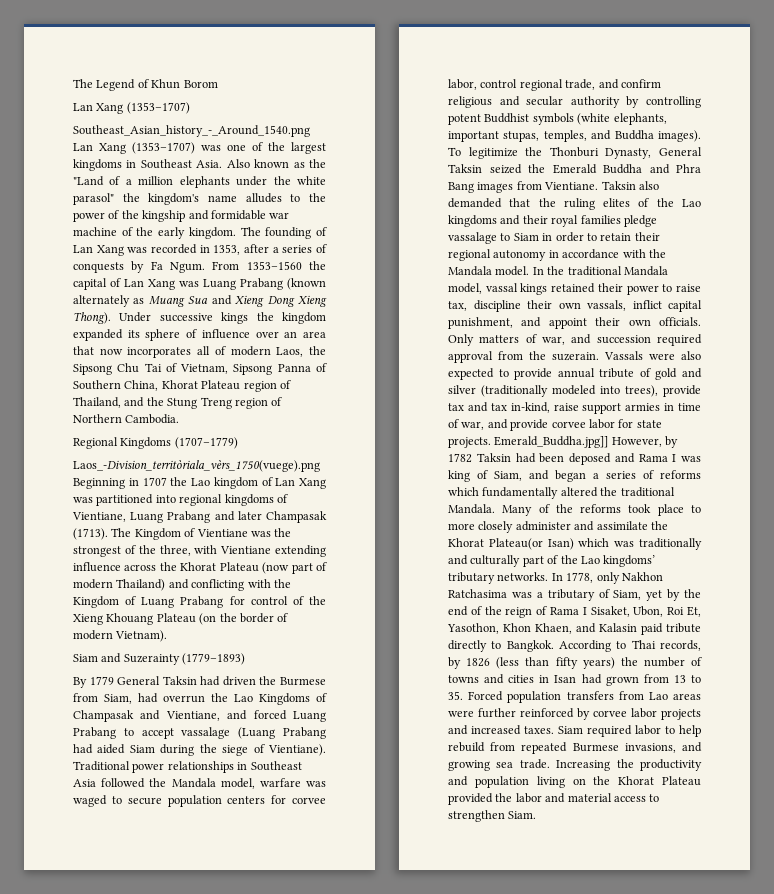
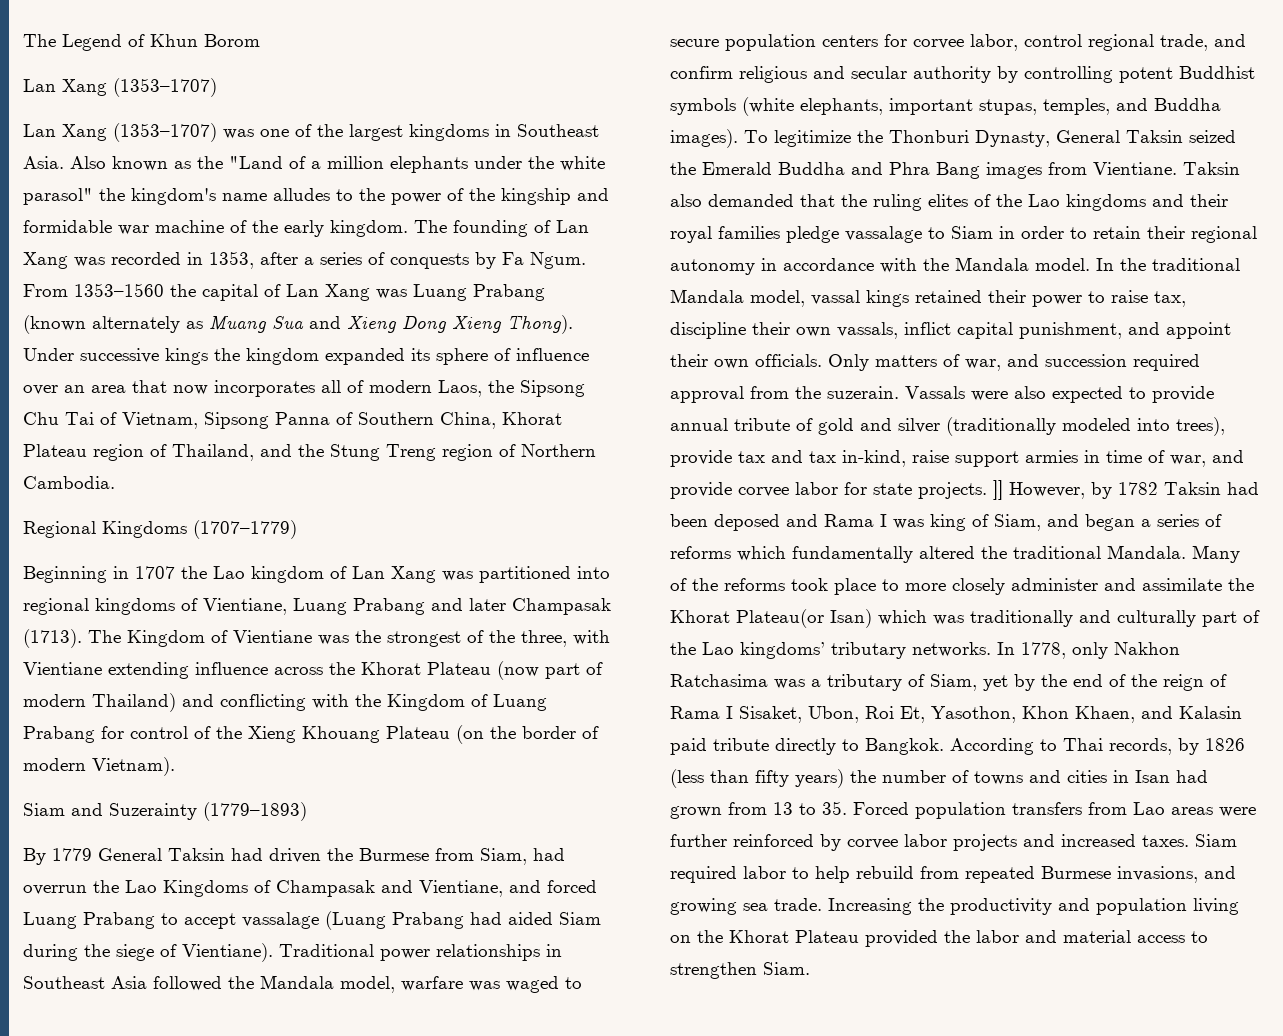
[73,125,310,137] Southeast_Asian_history_-_Around_1540.png -> (217, 87) none
[73,460,320,472] Laos_-Division_territòriala_vèrs_1750(vuege).png -> (297, 529) none
[494,436,609,448] Emerald_Buddha.jpg]] -> [993,480,1003,500] ]]

